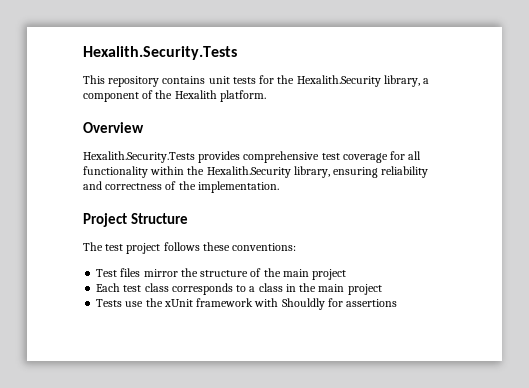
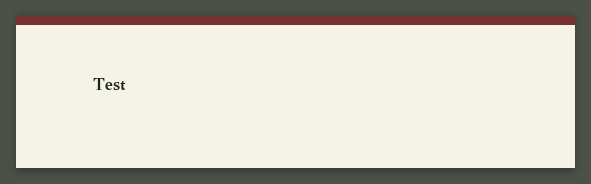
[83,46,237,60] [83,75,430,87] [83,90,266,102] [83,122,144,133] [83,151,422,163] [83,166,429,178] [83,181,279,193] [83,213,188,227] [83,242,297,254] [96,268,347,280] [96,283,382,295] [96,298,398,310] Hexalith.Security.Tests // This repository contains unit tests for the Hexalith.Security library, a component of the Hexalith platform. // Overview // Hexalith.Security.Tests provides comprehensive test coverage for all functionality within the Hexalith.Security library, ensuring reliability and correctness of the implementation. // Project Structure // The test project follows these conventions: // Test files mirror the structure of the main project // Each test class corresponds to a class in the main project // Tests use the xUnit framework with Shouldly for assertions -> [93,78,126,91] Test

